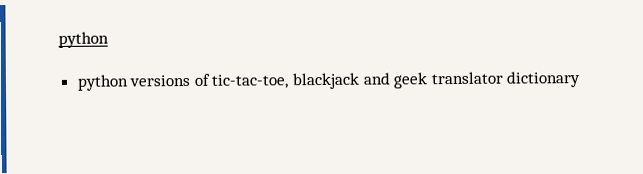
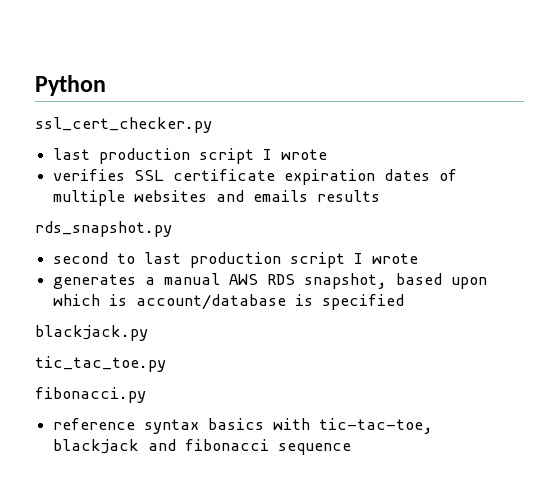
[58,31,109,48] [76,71,582,91] python // python versions of tic-tac-toe, blackjack and geek translator dictionary -> [35,75,106,96] [35,117,212,133] [53,148,328,164] [53,169,458,185] [53,190,381,206] [35,221,172,237] [53,252,419,268] [53,273,488,289] [53,294,405,310] [35,325,148,341] [35,356,166,372] [35,387,146,403] [53,418,434,434] [53,439,352,455] Python // ssl_cert_checker.py // last production script I wrote // verifies SSL certificate expiration dates of multiple websites and emails results // rds_snapshot.py // second to last production script I wrote // generates a manual AWS RDS snapshot, based upon which is account/database is specified // blackjack.py // tic_tac_toe.py // fibonacci.py // reference syntax basics with tic-tac-toe, blackjack and fibonacci sequence

